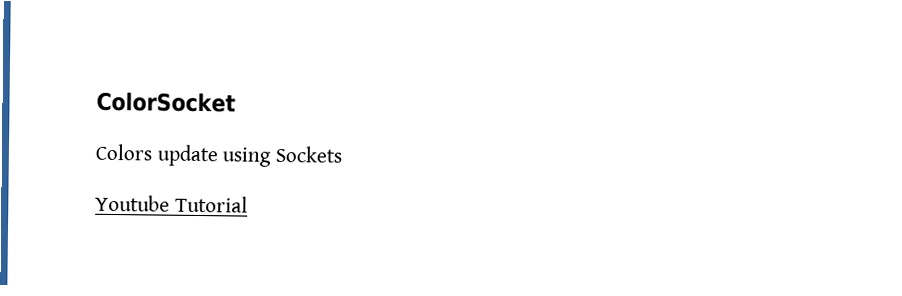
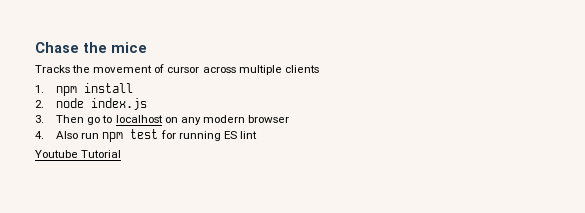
[96,91,236,113] [95,143,344,167] ColorSocket // Colors update using Sockets -> [35,42,147,53] [35,64,319,75] [35,83,134,96] [35,98,148,110] [35,115,290,125] [35,129,257,142] Chase the mice // Tracks the movement of cursor across multiple clients // 1. npm install // 2. node index.js // 3. Then go to localhost on any modern browser // 4. Also run npm test for running ES lint

